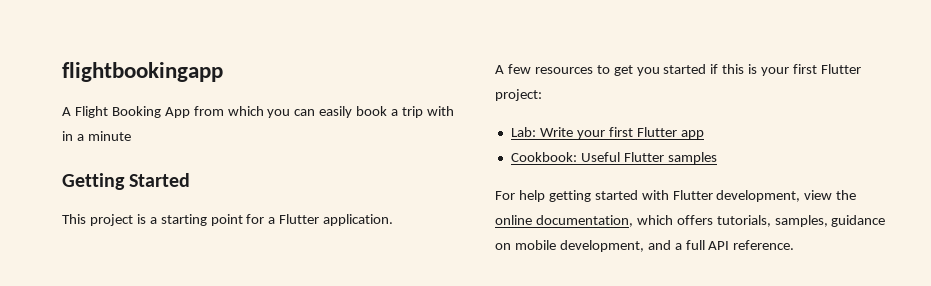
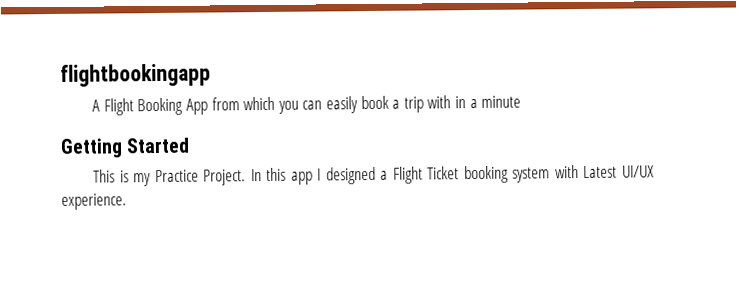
[89,214,394,226] [495,64,861,76] [495,89,542,101] [510,127,704,139] [510,152,717,164] [495,190,857,202] [495,215,886,227] [495,240,795,252] project is a starting point for a Flutter application. // A few resources to get you started if this is your first Flutter project: // Lab: Write your first Flutter app // Cookbook: Useful Flutter samples // For help getting started with Flutter development, view the online documentation, which offers tutorials, samples, guidance on mobile development, and a full API reference. -> [119,165,654,187] [61,193,127,210] is my Practice Project. In this app I designed a Flight Ticket booking system with Latest UI/UX experience.

